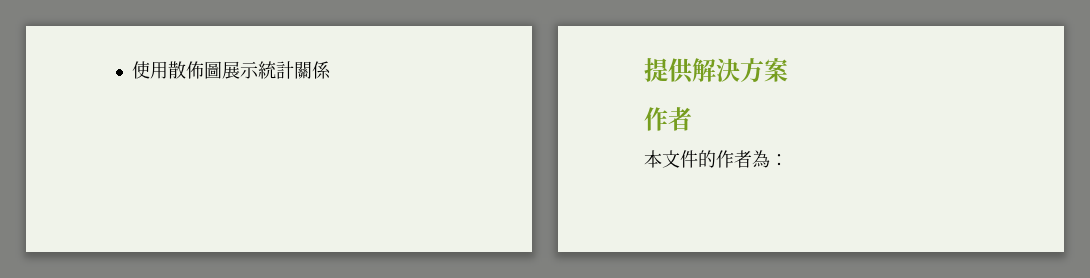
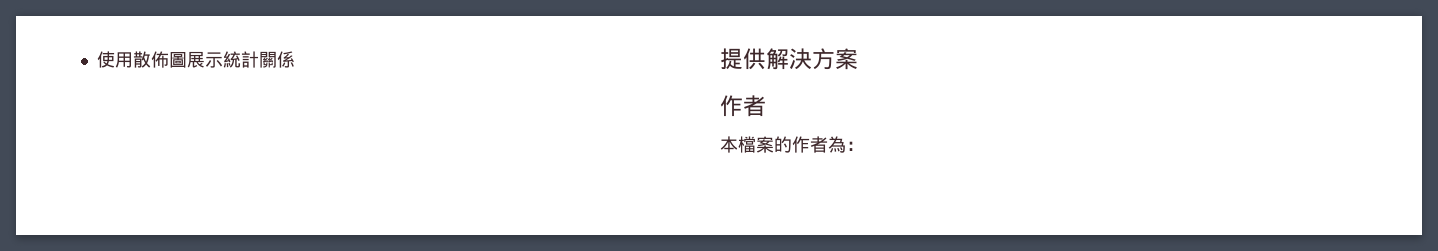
[662,150,698,168] 文件 -> [738,136,774,153] 檔案

